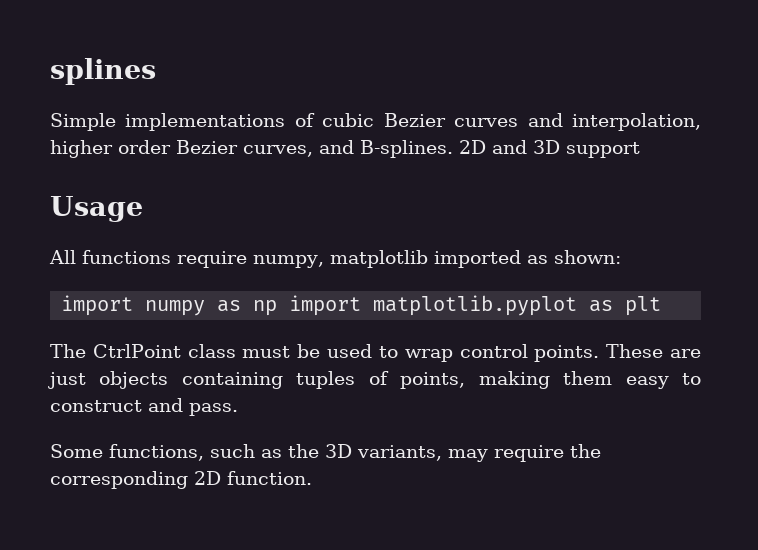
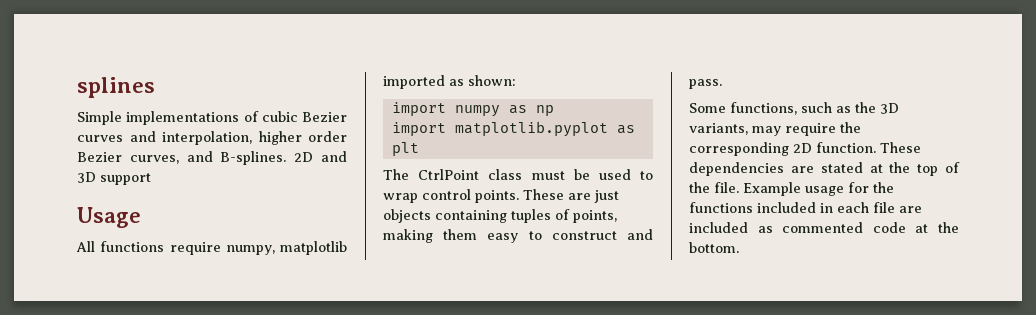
(278, 308) none -> (554, 110) //
(312, 478) none -> [880,142,921,153] [689,162,960,176] [689,182,894,196] [689,202,922,213] [689,222,959,233] [689,242,739,253] These dependencies are stated at the top of the file. Example usage for the functions included in each file are included as commented code at the bottom.

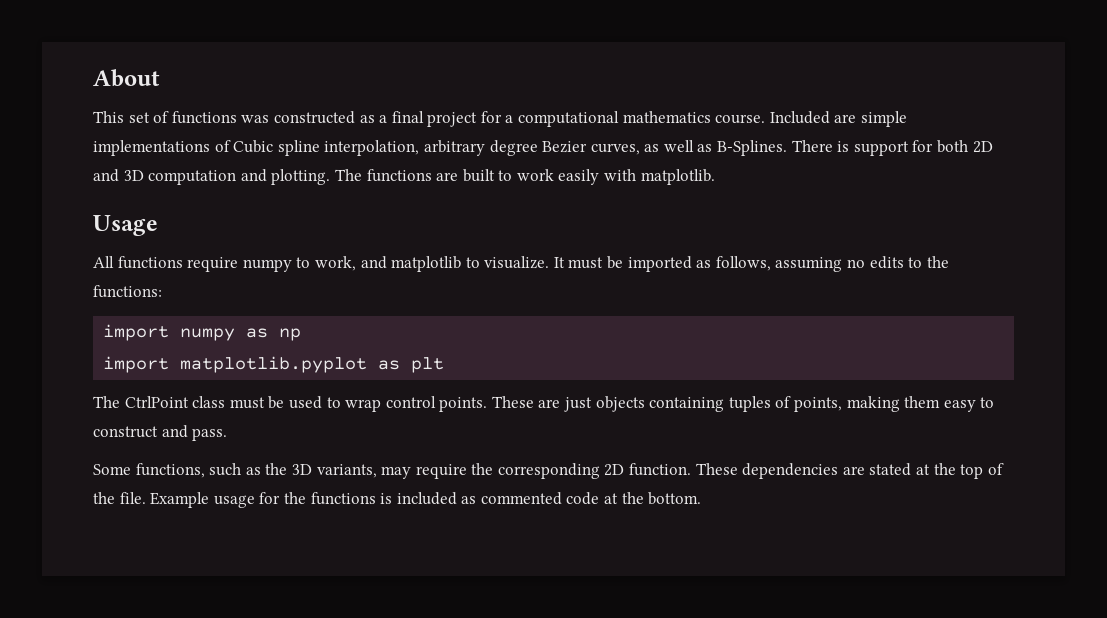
[77,77,155,98] [77,111,347,125] [77,131,347,145] [77,151,347,165] [77,172,151,185] [77,207,141,228] [76,241,347,255] [383,75,516,89] splines // Simple implementations of cubic Bezier curves and interpolation, higher order Bezier curves, and B-splines. 2D and 3D support // Usage // All functions require numpy, matplotlib imported as shown: -> [93,69,160,87] [93,111,908,127] [93,140,993,156] [93,169,715,185] [93,215,158,236] [93,256,949,272] [93,285,162,298] About // This set of functions was constructed as a final project for a computational mathematics course. Included are simple implementations of Cubic spline interpolation, arbitrary degree Bezier curves, as well as B-Splines. There is support for both 2D and 3D computation and plotting. The functions are built to work easily with matplotlib. // Usage // All functions require numpy to work, and matplotlib to visualize. It must be imported as follows, assuming no edits to the functions:
[757,202,922,213] included in each file are -> [380,493,393,504] is

